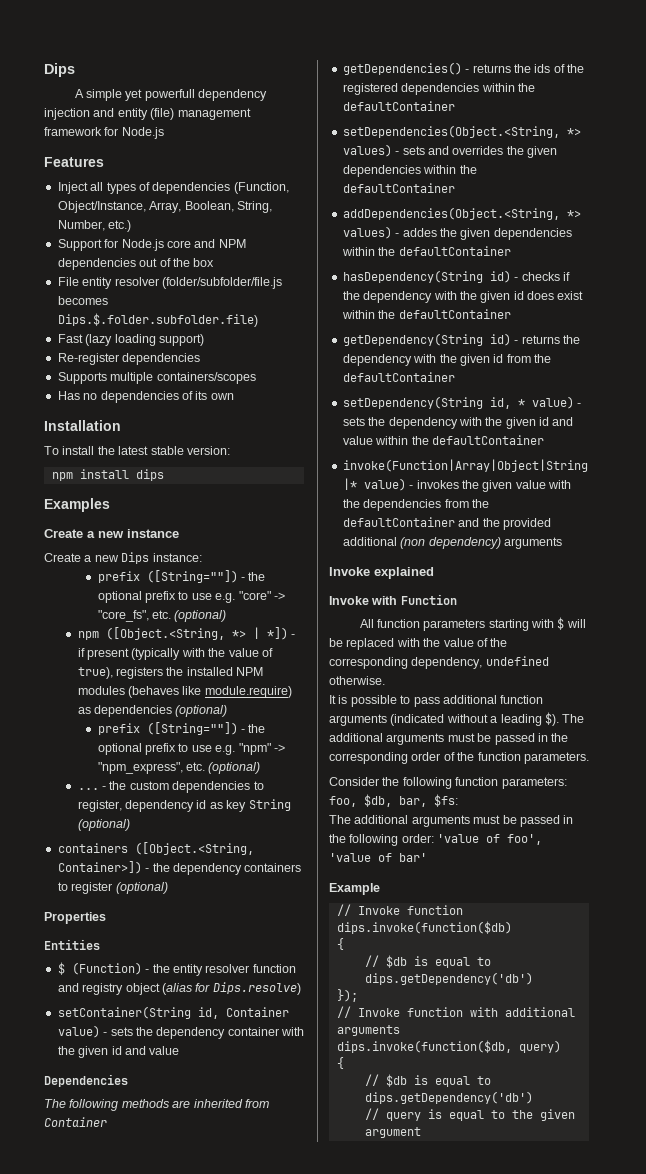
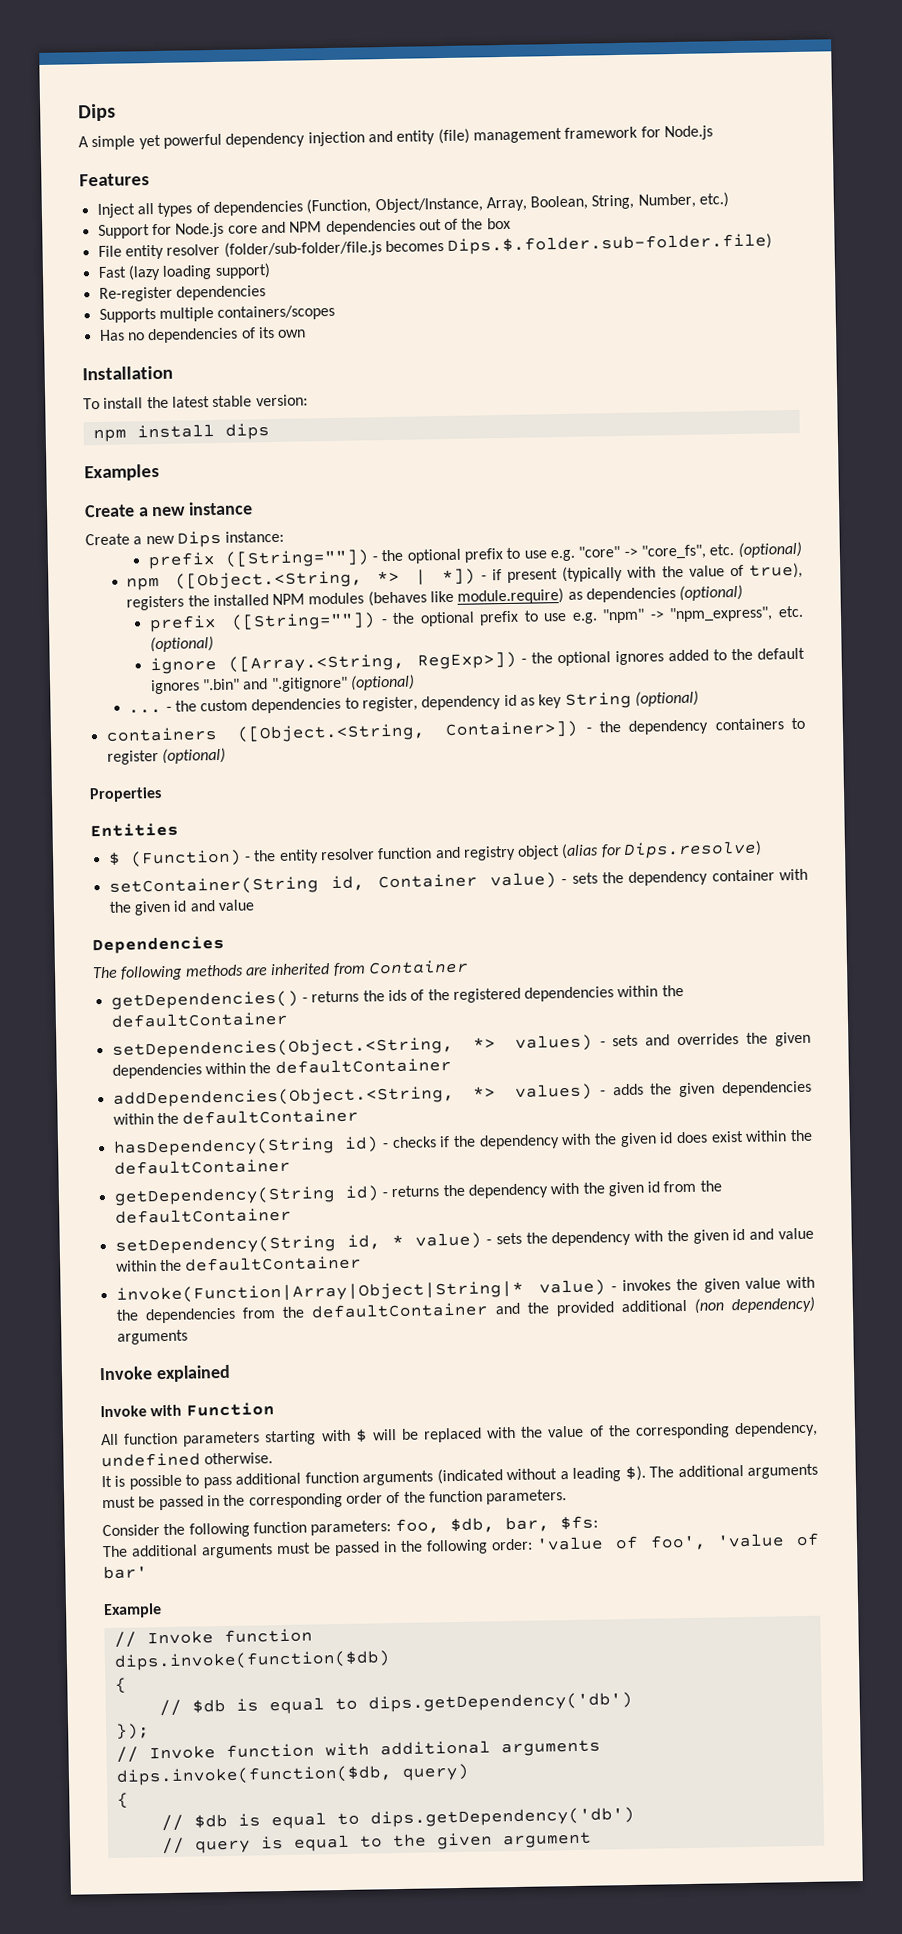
[144,89,195,101] powerfull -> [162,133,222,149] powerful
[161,277,282,289] [57,296,108,305] [57,313,258,327] (folder/subfolder/file.js becomes Dips.$.folder.subfolder.file) -> [223,233,773,258] (folder/sub-folder/file.js becomes Dips.$.folder.sub-folder.file)
(261, 768) none -> [149,647,806,675] [149,674,416,695] // ignore ([Array.<String, RegExp>]) - the optional ignores added to the default ignores ".bin" and ".gitignore" (optional)
[402,228,437,237] addes -> [612,1083,644,1096] adds

